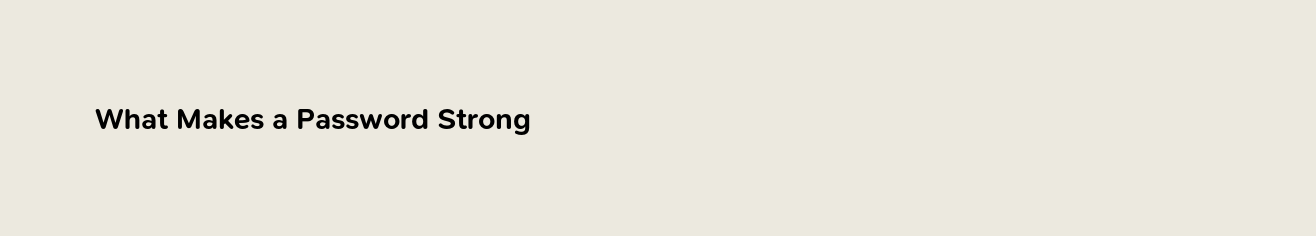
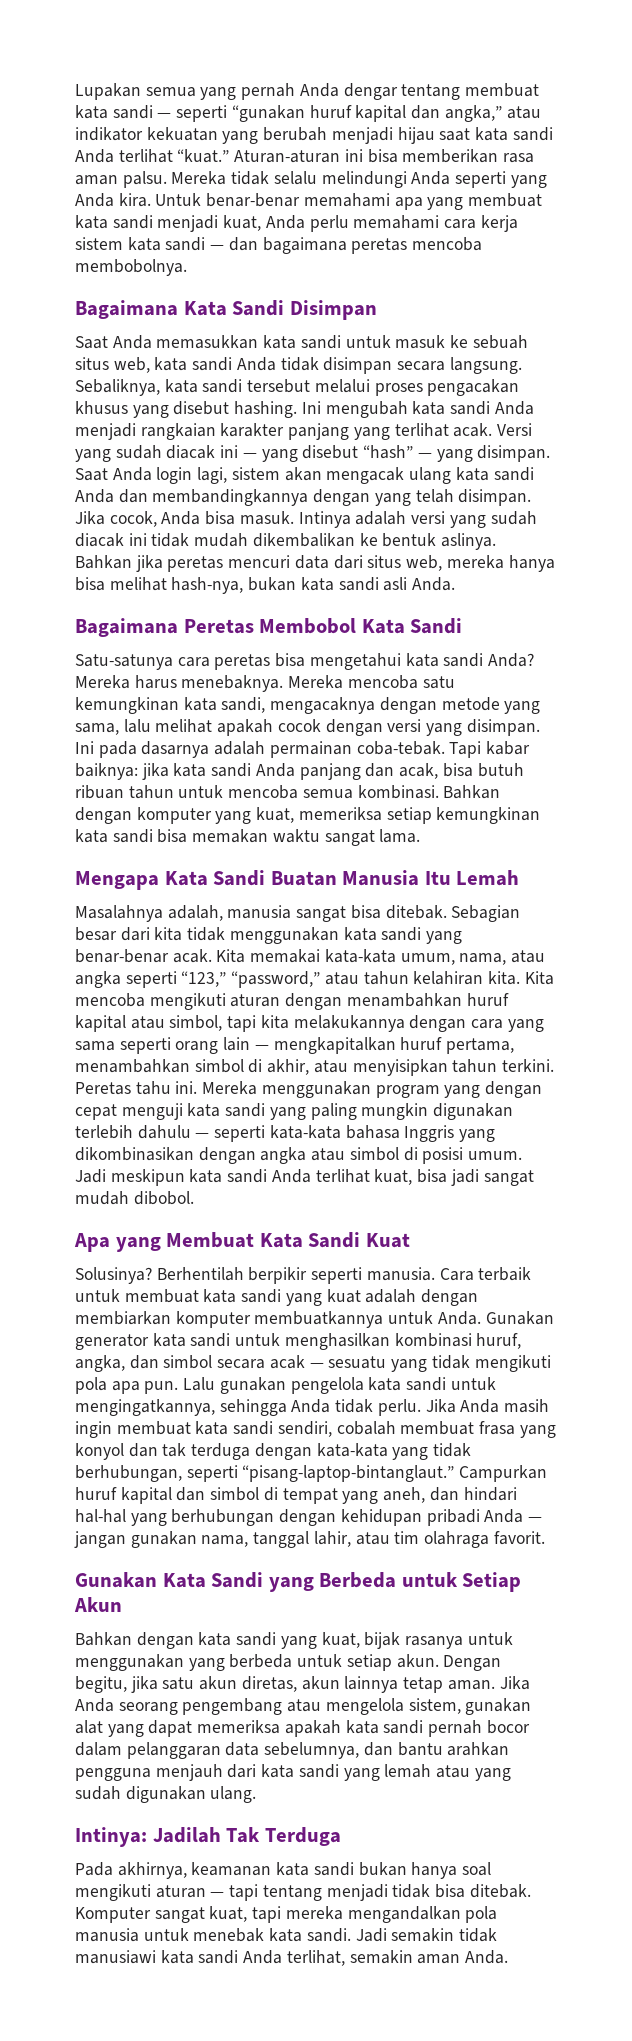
[95,108,532,135] What Makes a Password Strong -> [75,83,540,100] [75,105,541,122] [75,127,553,144] [75,149,535,163] [75,171,547,188] [75,193,543,210] [75,215,518,232] [75,237,483,254] [75,259,187,276] [75,300,377,320] [75,335,528,349] [75,357,522,374] [75,379,520,396] [75,401,534,418] [75,423,533,440] [75,445,551,462] [75,467,534,484] [75,489,532,506] [75,511,537,528] [75,533,497,550] [75,555,555,572] [75,577,456,594] [75,618,463,637] [75,653,535,670] [75,675,455,692] [75,697,541,714] [75,719,540,736] [75,741,531,758] [75,763,524,780] [75,785,501,799] [75,807,541,824] [75,829,421,846] [75,870,520,890] [75,905,521,922] [75,927,463,944] [75,949,546,965] [75,971,554,988] [75,993,509,1010] [75,1015,544,1032] [75,1037,515,1054] [75,1059,555,1076] [75,1081,543,1098] [75,1103,514,1120] [75,1125,496,1142] [75,1147,523,1164] [75,1169,534,1186] [75,1191,194,1205] [74,1232,410,1252] [75,1267,532,1284] [75,1289,479,1306] [75,1311,554,1328] [75,1333,522,1350] [75,1355,551,1372] [75,1377,496,1394] [75,1399,550,1416] [75,1421,556,1438] [75,1443,472,1460] [75,1465,548,1482] [75,1487,517,1504] [75,1509,543,1526] [74,1531,545,1548] [75,1572,522,1592] [74,1597,122,1612] [75,1632,513,1649] [75,1654,502,1671] [75,1676,530,1693] [75,1698,532,1715] [75,1720,530,1737] [75,1742,510,1759] [75,1764,511,1781] [75,1786,257,1803] [75,1827,341,1847] [75,1862,492,1879] [75,1884,531,1901] [75,1906,498,1923] [75,1928,498,1942] [75,1950,509,1966] Lupakan semua yang pernah Anda dengar tentang membuat kata sandi — seperti “gunakan huruf kapital dan angka,” atau indikator kekuatan yang berubah menjadi hijau saat kata sandi Anda terlihat “kuat.” Aturan-aturan ini bisa memberikan rasa aman palsu. Mereka tidak selalu melindungi Anda seperti yang Anda kira. Untuk benar-benar memahami apa yang membuat kata sandi menjadi kuat, Anda perlu memahami cara kerja sistem kata sandi — dan bagaimana peretas mencoba membobolnya. // Bagaimana Kata Sandi Disimpan // Saat Anda memasukkan kata sandi untuk masuk ke sebuah situs web, kata sandi Anda tidak disimpan secara langsung. Sebaliknya, kata sandi tersebut melalui proses pengacakan khusus yang disebut hashing. Ini mengubah kata sandi Anda menjadi rangkaian karakter panjang yang terlihat acak. Versi yang sudah diacak ini — yang disebut “hash” — yang disimpan. Saat Anda login lagi, sistem akan mengacak ulang kata sandi Anda dan membandingkannya dengan yang telah disimpan. Jika cocok, Anda bisa masuk. Intinya adalah versi yang sudah diacak ini tidak mudah dikembalikan ke bentuk aslinya. Bahkan jika peretas mencuri data dari situs web, mereka hanya bisa melihat hash-nya, bukan kata sandi asli Anda. // Bagaimana Peretas Membobol Kata Sandi // Satu-satunya cara peretas bisa mengetahui kata sandi Anda? Mereka harus menebaknya. Mereka mencoba satu kemungkinan kata sandi, mengacaknya dengan metode yang sama, lalu melihat apakah cocok dengan versi yang disimpan. Ini pada dasarnya adalah permainan coba-tebak. Tapi kabar baiknya: jika kata sandi Anda panjang dan acak, bisa butuh ribuan tahun untuk mencoba semua kombinasi. Bahkan dengan komputer yang kuat, memeriksa setiap kemungkinan kata sandi bisa memakan waktu sangat lama. // Mengapa Kata Sandi Buatan Manusia Itu Lemah // Masalahnya adalah, manusia sangat bisa ditebak. Sebagian besar dari kita tidak menggunakan kata sandi yang benar-benar acak. Kita memakai kata-kata umum, nama, atau angka seperti “123,” “password,” atau tahun kelahiran kita. Kita mencoba mengikuti aturan dengan menambahkan huruf kapital atau simbol, tapi kita melakukannya dengan cara yang sama seperti orang lain — mengkapitalkan huruf pertama, menambahkan simbol di akhir, atau menyisipkan tahun terkini. Peretas tahu ini. Mereka menggunakan program yang dengan cepat menguji kata sandi yang paling mungkin digunakan terlebih dahulu — seperti kata-kata bahasa Inggris yang dikombinasikan dengan angka atau simbol di posisi umum. Jadi meskipun kata sandi Anda terlihat kuat, bisa jadi sangat mudah dibobol. // Apa yang Membuat Kata Sandi Kuat // Solusinya? Berhentilah berpikir seperti manusia. Cara terbaik untuk membuat kata sandi yang kuat adalah dengan membiarkan komputer membuatkannya untuk Anda. Gunakan generator kata sandi untuk menghasilkan kombinasi huruf, angka, dan simbol secara acak — sesuatu yang tidak mengikuti pola apa pun. Lalu gunakan pengelola kata sandi untuk mengingatkannya, sehingga Anda tidak perlu. Jika Anda masih ingin membuat kata sandi sendiri, cobalah membuat frasa yang konyol dan tak terduga dengan kata-kata yang tidak berhubungan, seperti “pisang-laptop-bintanglaut.” Campurkan huruf kapital dan simbol di tempat yang aneh, dan hindari hal-hal yang berhubungan dengan kehidupan pribadi Anda — jangan gunakan nama, tanggal lahir, atau tim olahraga favorit. // Gunakan Kata Sandi yang Berbeda untuk Setiap Akun // Bahkan dengan kata sandi yang kuat, bijak rasanya untuk menggunakan yang berbeda untuk setiap akun. Dengan begitu, jika satu akun diretas, akun lainnya tetap aman. Jika Anda seorang pengembang atau mengelola sistem, gunakan alat yang dapat memeriksa apakah kata sandi pernah bocor dalam pelanggaran data sebelumnya, dan bantu arahkan pengguna menjauh dari kata sandi yang lemah atau yang sudah digunakan ulang. // Intinya: Jadilah Tak Terduga // Pada akhirnya, keamanan kata sandi bukan hanya soal mengikuti aturan — tapi tentang menjadi tidak bisa ditebak. Komputer sangat kuat, tapi mereka mengandalkan pola manusia untuk menebak kata sandi. Jadi semakin tidak manusiawi kata sandi Anda terlihat, semakin aman Anda.

